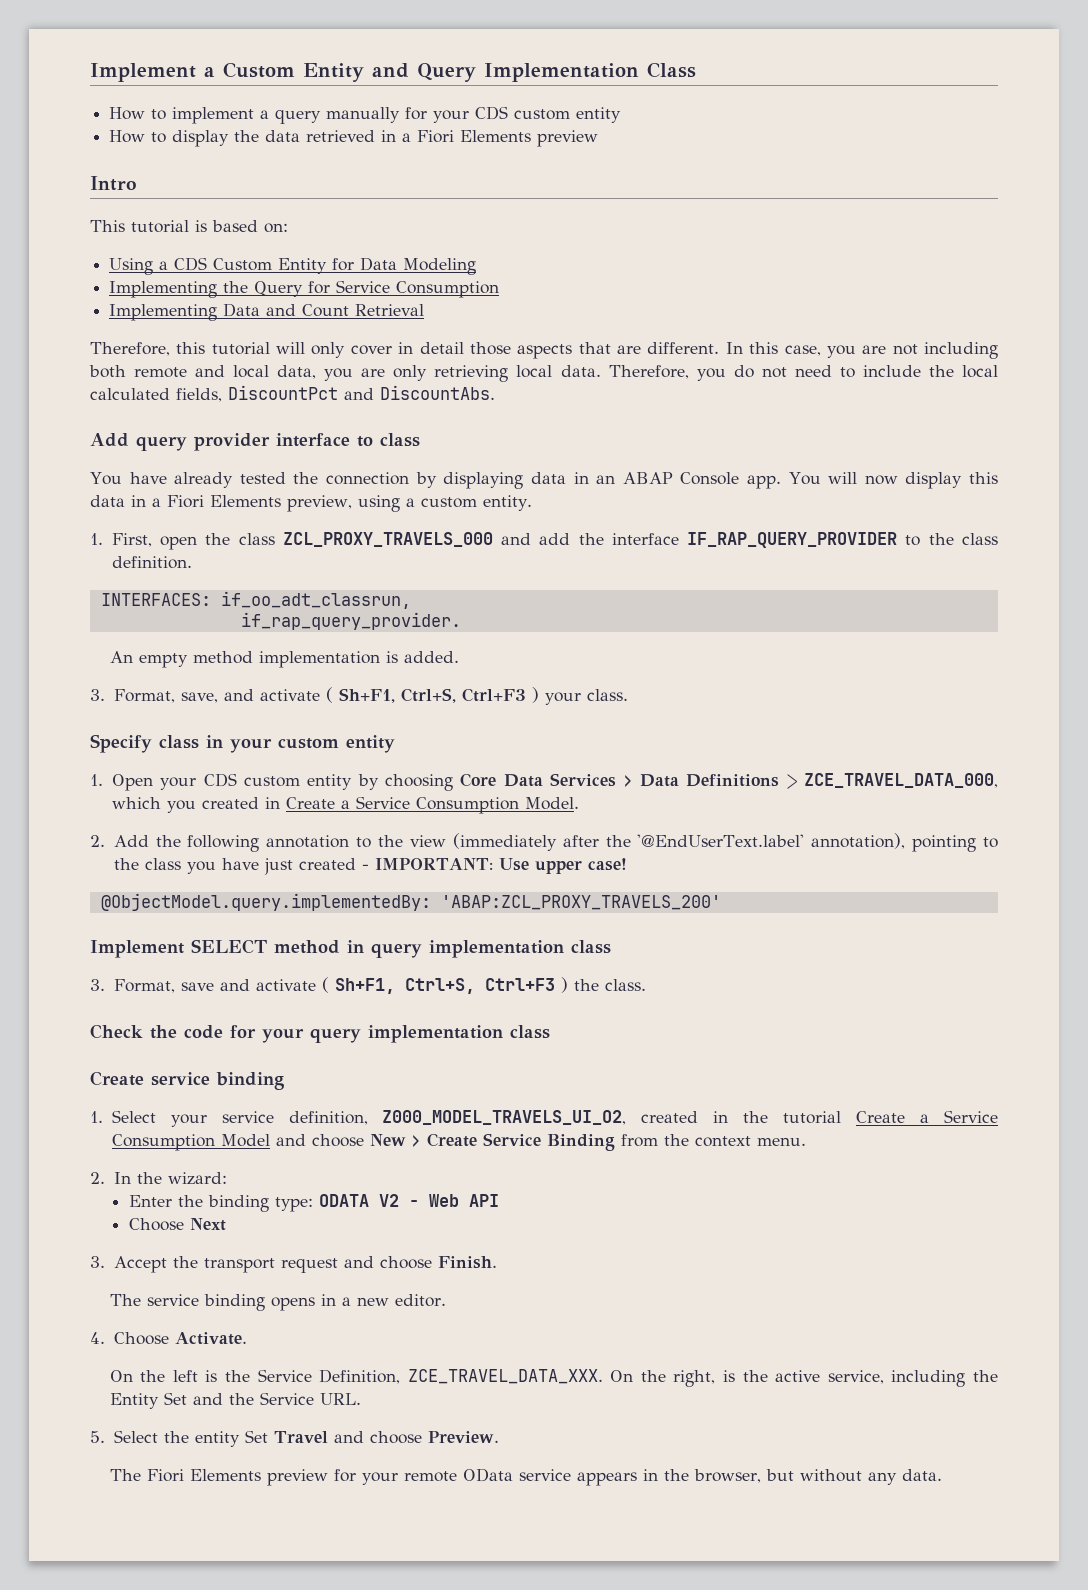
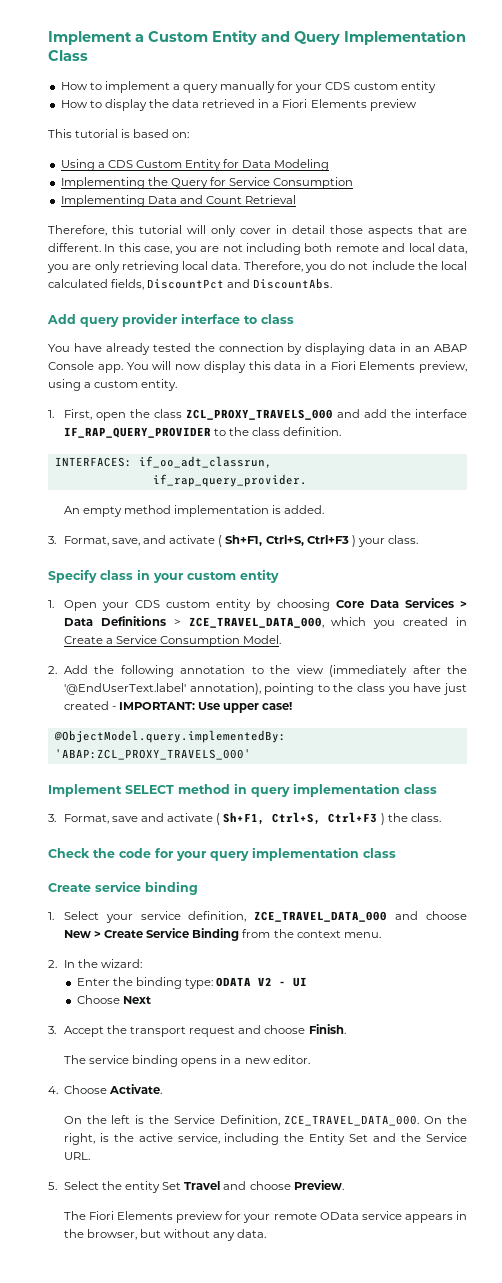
[90,176,137,191] // Intro -> (417, 105) none
[794,365,855,378] need to -> (369, 266) none
[440,895,721,910] 'ABAP:ZCL_PROXY_TRAVELS_200' -> [54,749,251,760] 'ABAP:ZCL_PROXY_TRAVELS_000'
[382,1110,998,1125] [111,1134,270,1151] Z000_MODEL_TRAVELS_UI_O2, created in the tutorial Create a Service Consumption Model -> [254,911,388,922] ZCE_TRAVEL_DATA_000
[428,1194,499,1207] Web API -> [292,977,307,987] UI
[407,1369,603,1384] ZCE_TRAVEL_DATA_XXX. -> [284,1115,420,1126] ZCE_TRAVEL_DATA_000.

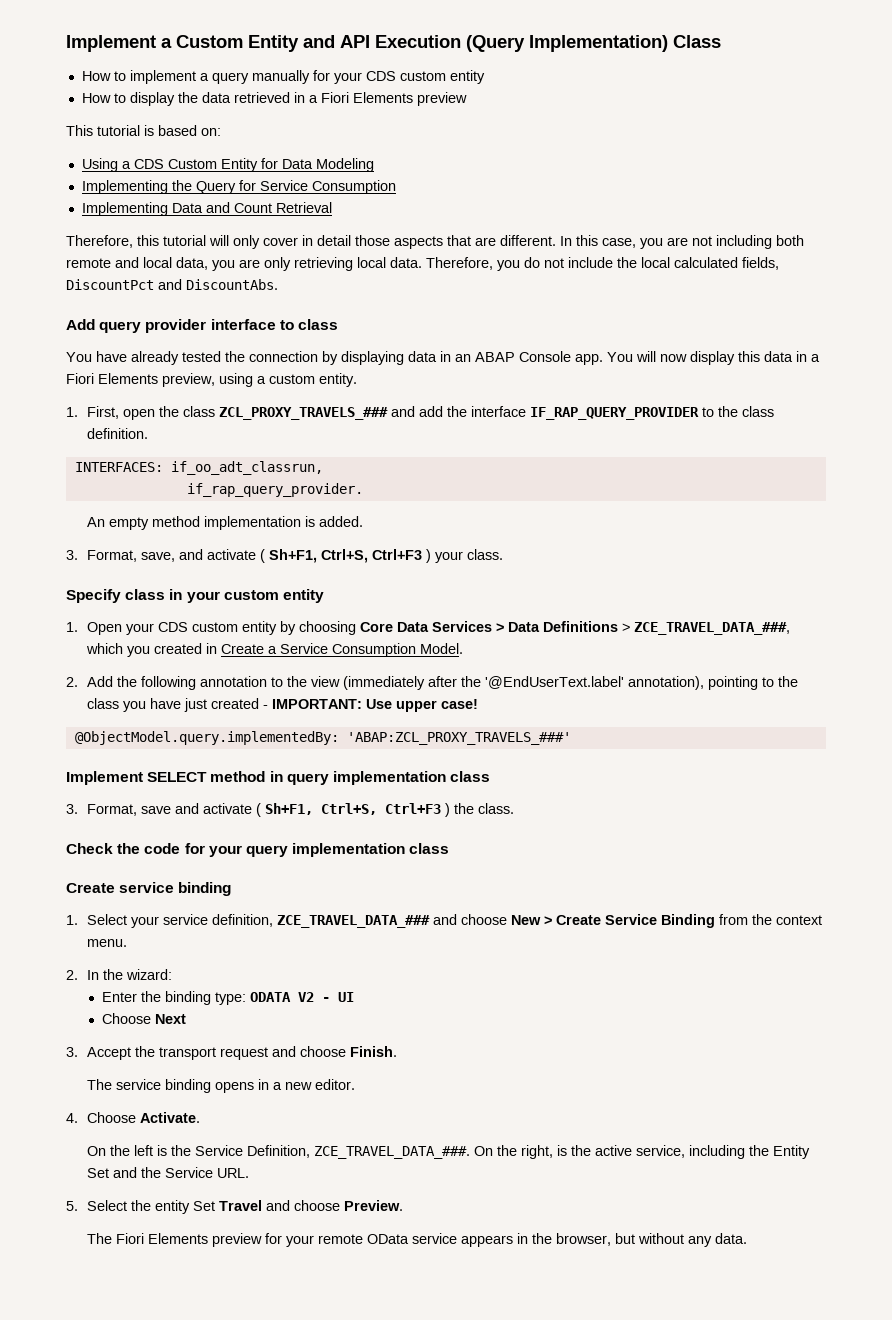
[294,30,466,45] Query Implementation -> [340,35,668,52] API Execution (Query Implementation)
[185,409,333,420] ZCL_PROXY_TRAVELS_000 -> [218,407,388,420] ZCL_PROXY_TRAVELS_###
[188,617,324,628] ZCE_TRAVEL_DATA_000, -> [633,622,790,635] ZCE_TRAVEL_DATA_###,
[54,749,251,760] 'ABAP:ZCL_PROXY_TRAVELS_000' -> [346,732,571,745] 'ABAP:ZCL_PROXY_TRAVELS_###'
[254,911,388,922] ZCE_TRAVEL_DATA_000 -> [276,915,430,928] ZCE_TRAVEL_DATA_###
[284,1115,420,1126] ZCE_TRAVEL_DATA_000. -> [313,1146,470,1159] ZCE_TRAVEL_DATA_###.

